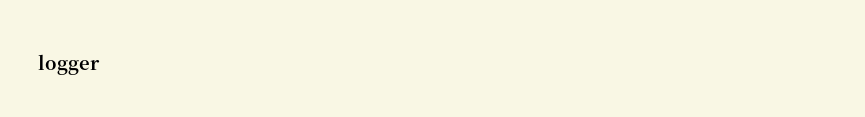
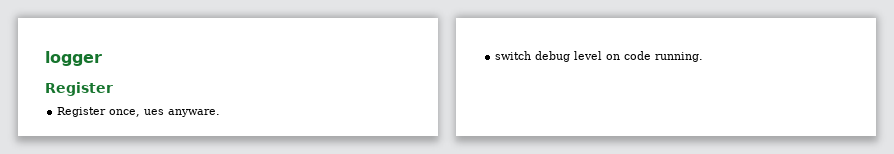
(100, 64) none -> [45,82,113,96] [57,107,221,117] [495,51,704,62] // Register // Register once, ues anyware. // switch debug level on code running.

